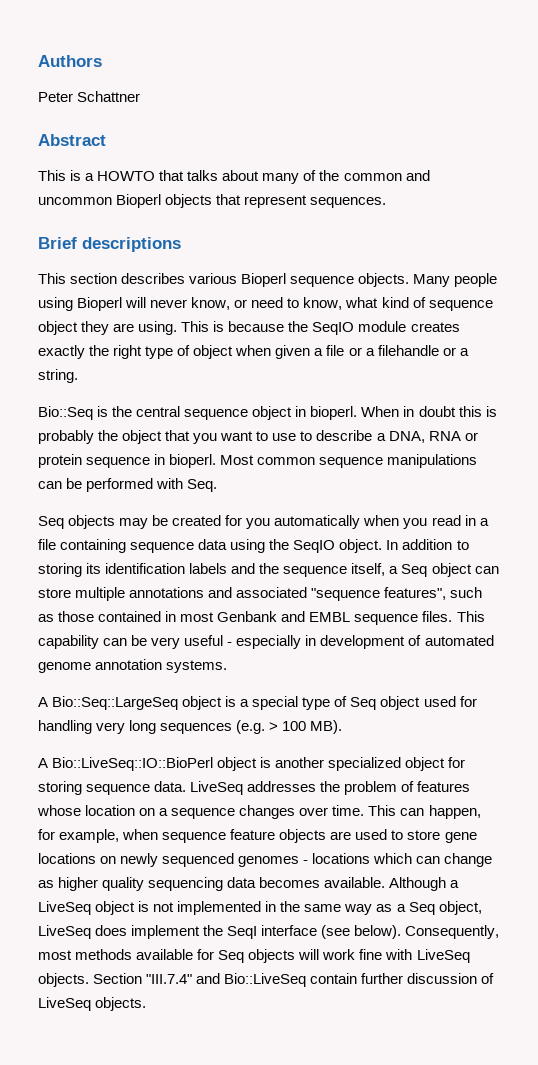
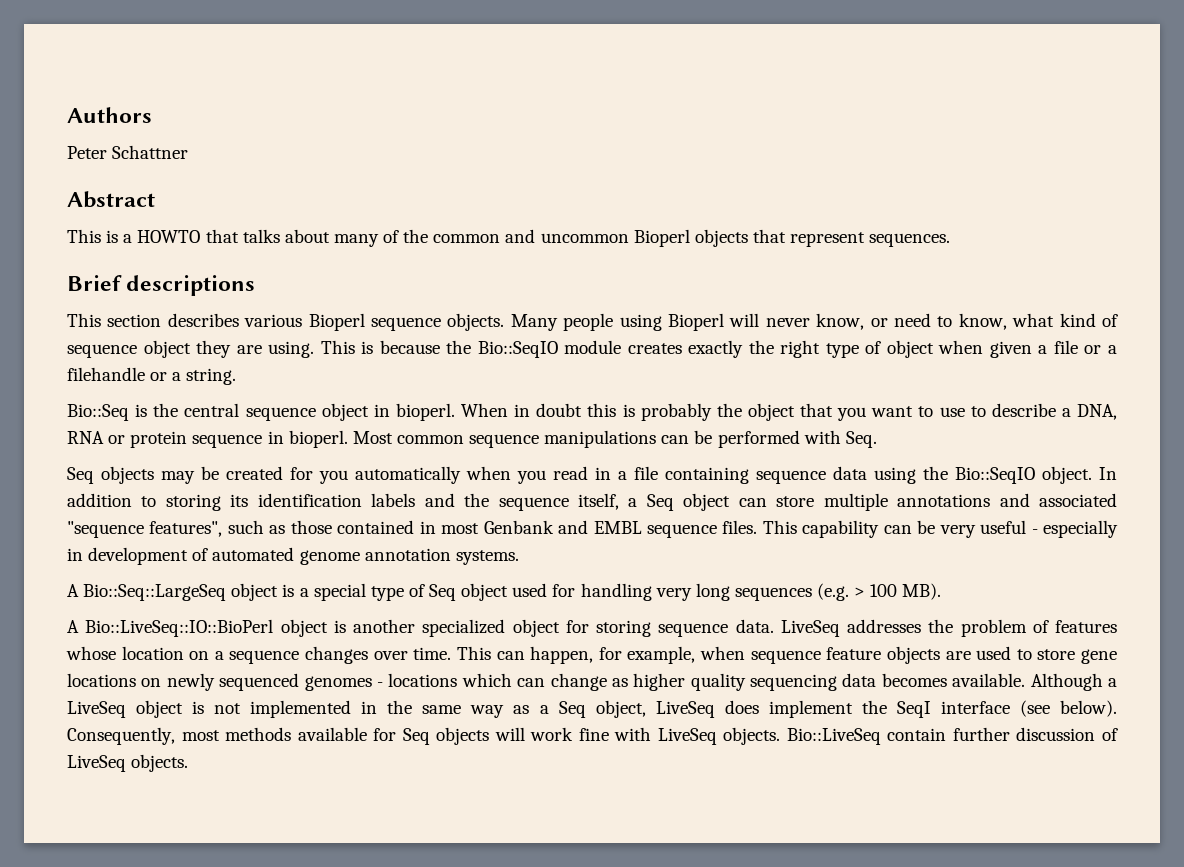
[312,322,355,335] SeqIO -> [477,341,558,358] Bio::SeqIO
[293,540,336,553] SeqIO -> [955,467,1035,484] Bio::SeqIO
[93,973,221,984] Section "III.7.4" and -> (781, 736) none

